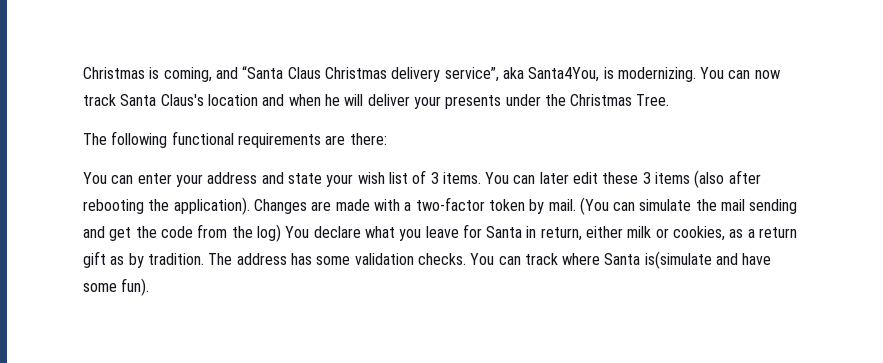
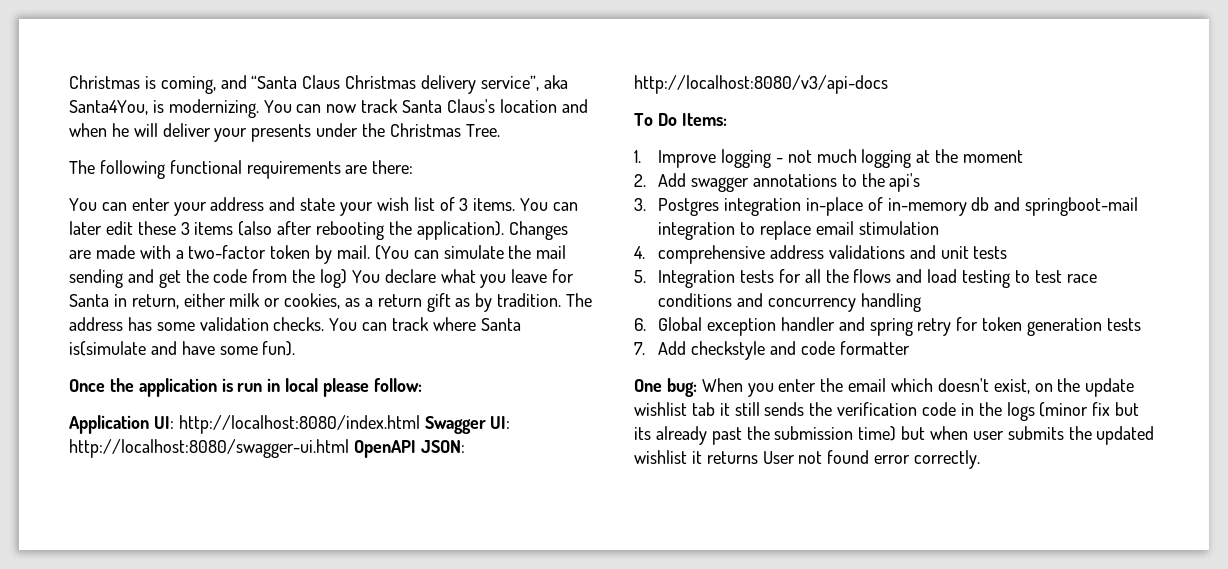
(150, 287) none -> [69,378,422,397] [69,415,511,434] [69,439,465,458] [634,75,888,94] [634,113,727,126] [634,149,1024,168] [634,173,921,192] [634,197,1139,216] [658,221,939,240] [634,245,1008,264] [634,269,1097,288] [658,293,921,312] [634,317,1141,336] [634,341,910,360] [634,378,1135,397] [634,402,1140,421] [634,426,1155,445] [634,450,981,469] // Once the application is run in local please follow: // Application UI: http://localhost:8080/index.html Swagger UI: http://localhost:8080/swagger-ui.html OpenAPI JSON: http://localhost:8080/v3/api-docs // To Do Items: // 1. Improve logging - not much logging at the moment // 2. Add swagger annotations to the api's // 3. Postgres integration in-place of in-memory db and springboot-mail integration to replace email stimulation // 4. comprehensive address validations and unit tests // 5. Integration tests for all the flows and load testing to test race conditions and concurrency handling // 6. Global exception handler and spring retry for token generation tests // 7. Add checkstyle and code formatter // One bug: When you enter the email which doesn't exist, on the update wishlist tab it still sends the verification code in the logs (minor fix but its already past the submission time) but when user submits the updated wishlist it returns User not found error correctly.

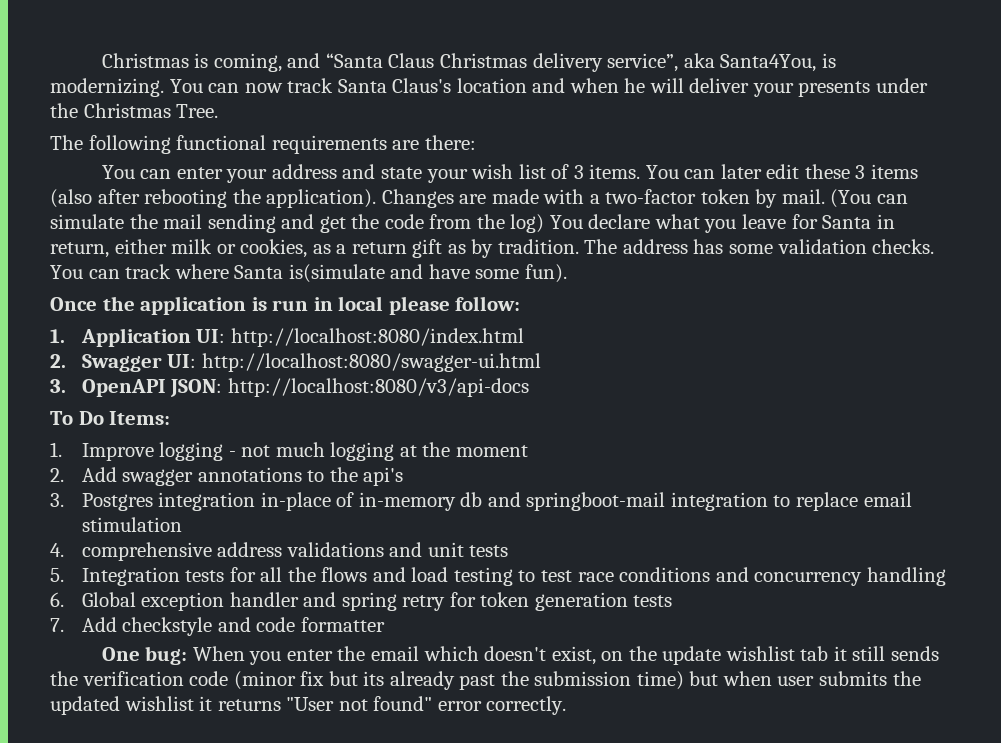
(422, 385) none -> [50,329,65,343] 1.
(420, 424) none -> [50,354,66,368] // 2.
(349, 448) none -> [50,379,66,393] // 3.
[960,402,1035,421] in the logs -> (229, 678) none
[762,450,870,464] User not found -> [286,696,433,711] "User not found"

